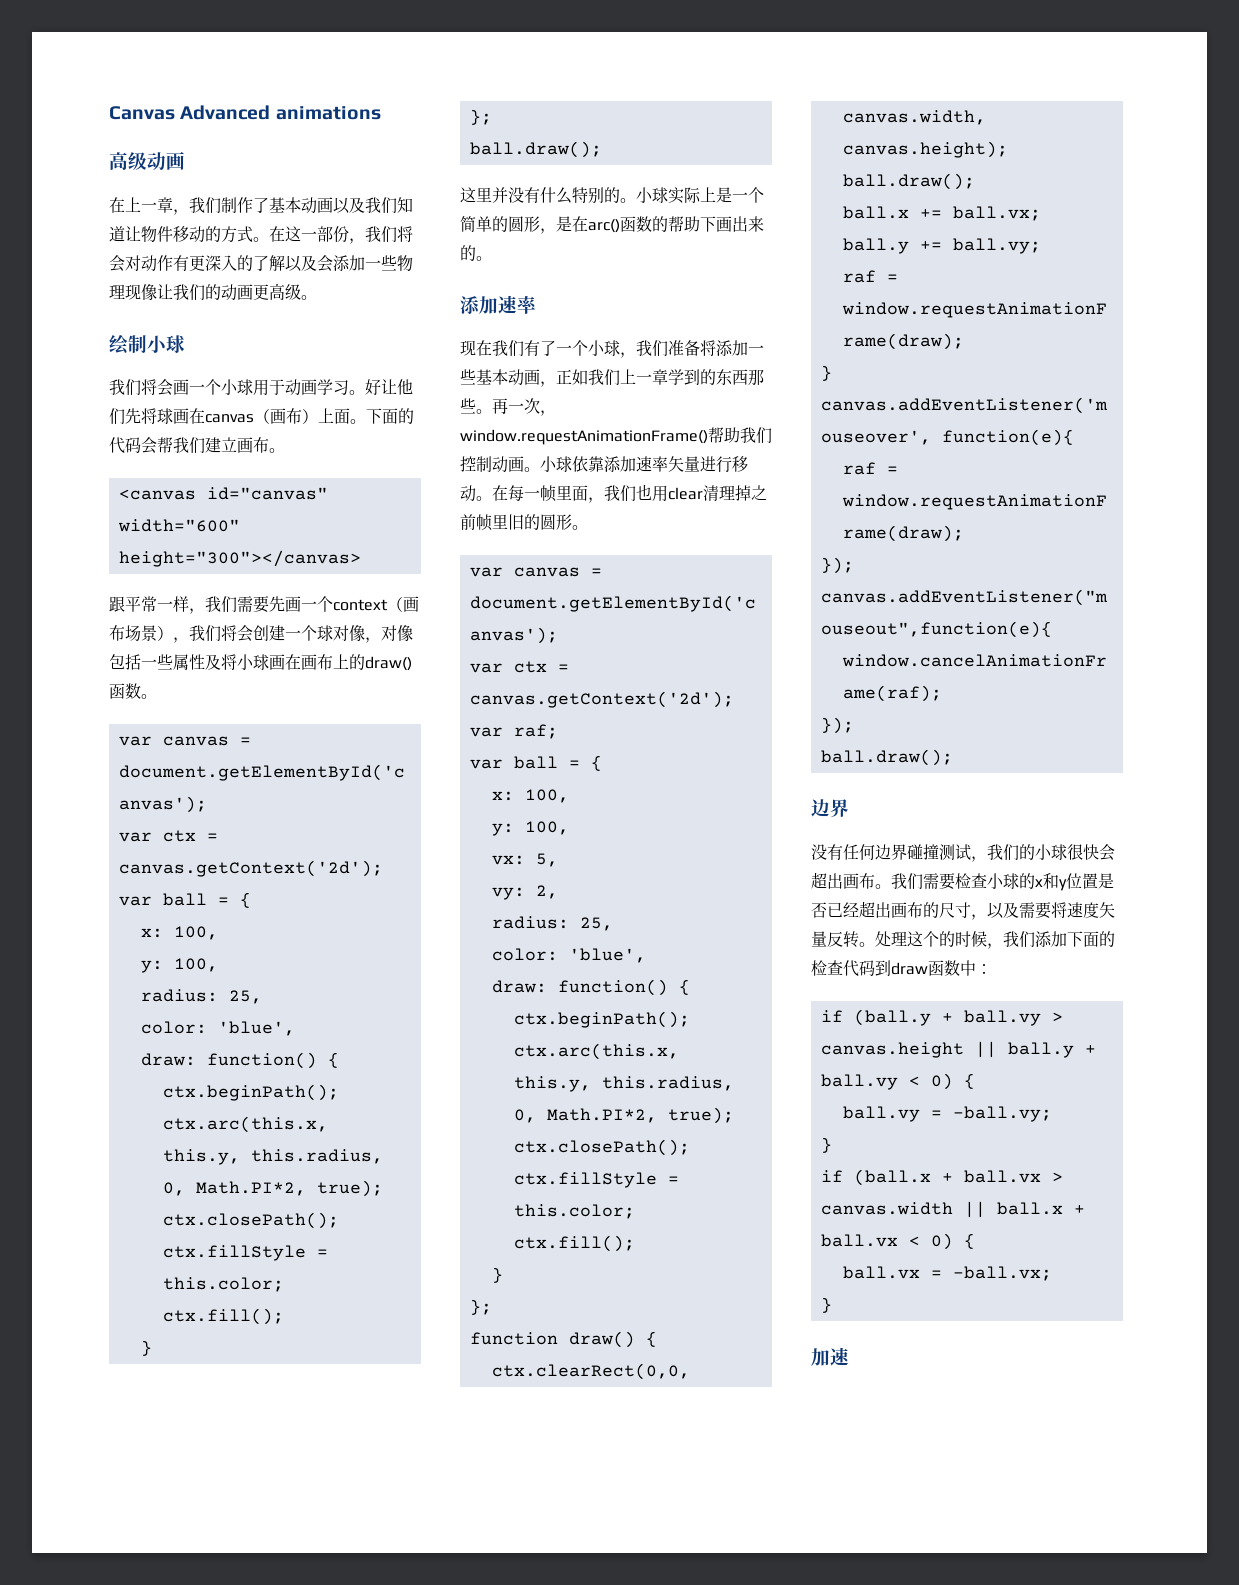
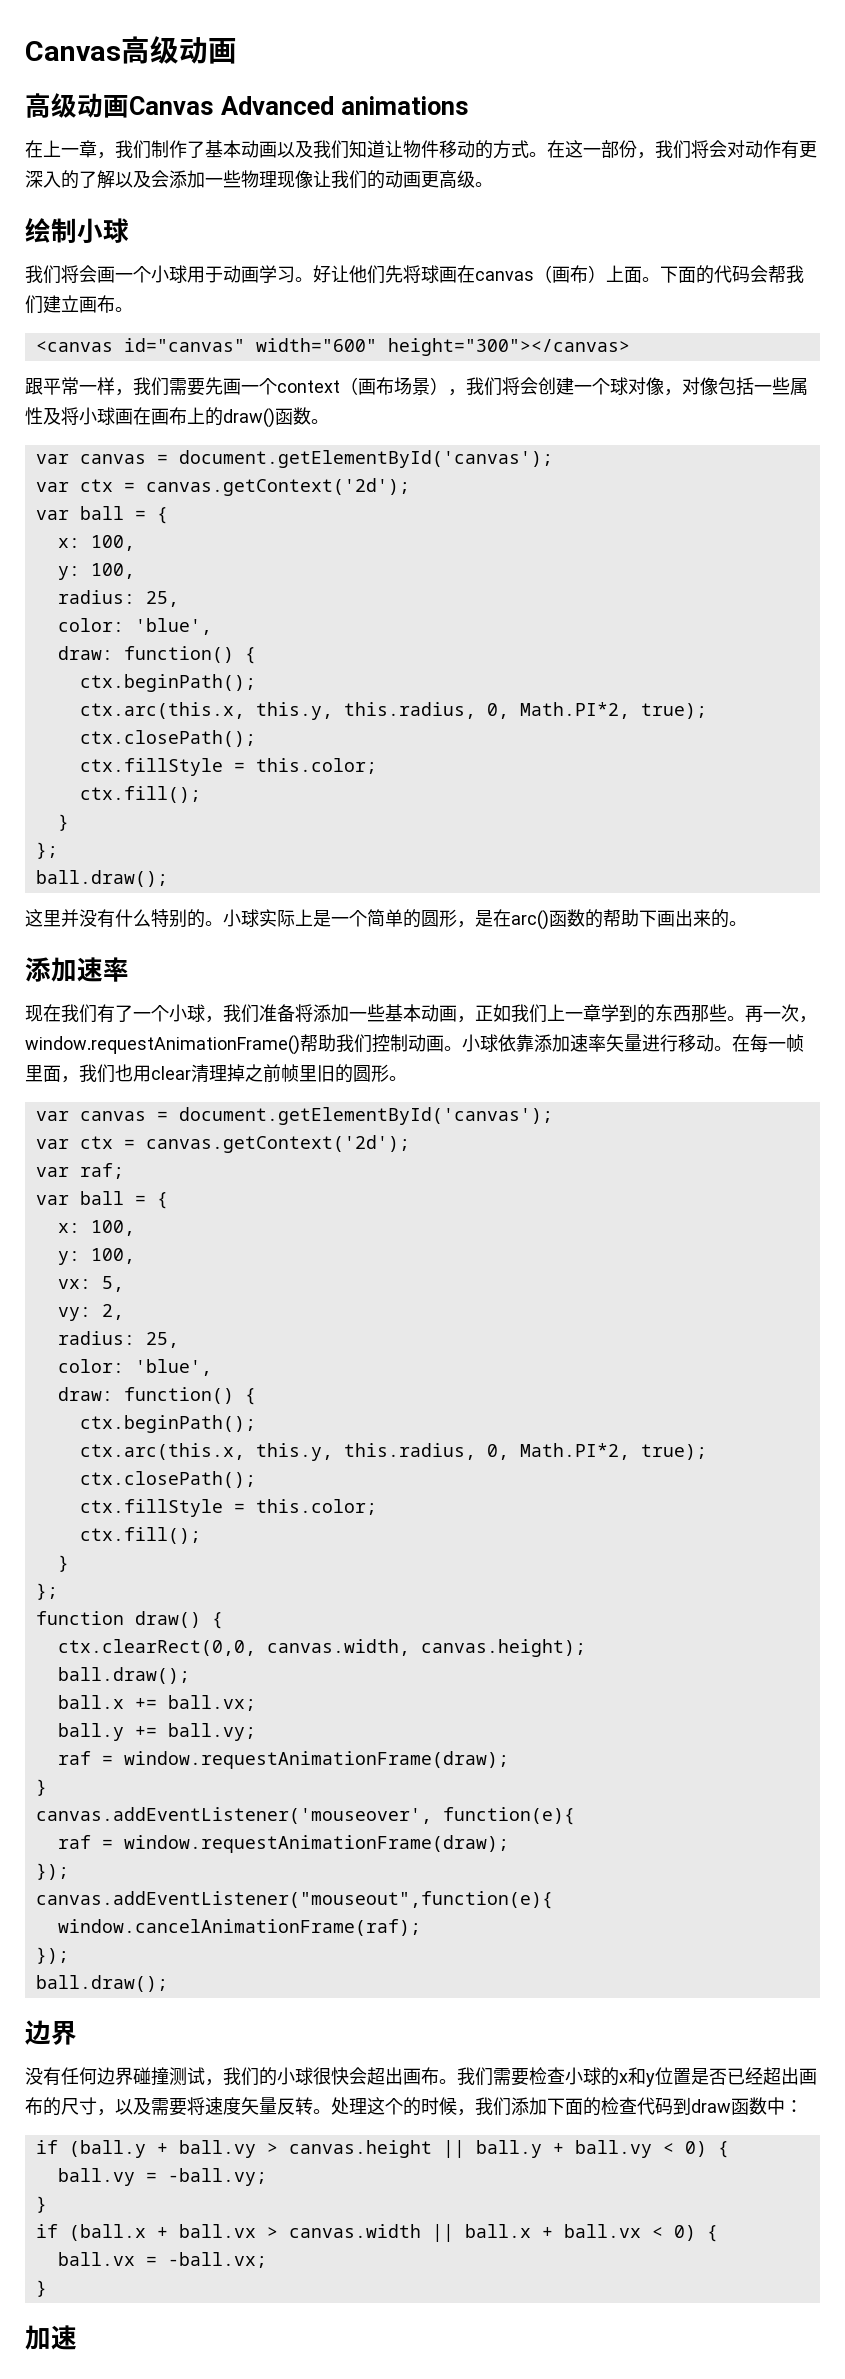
[109,105,381,120] [109,152,185,170] Canvas Advanced animations // 高级动画 -> [25,36,237,64] [25,93,469,118] Canvas高级动画 // 高级动画Canvas Advanced animations

